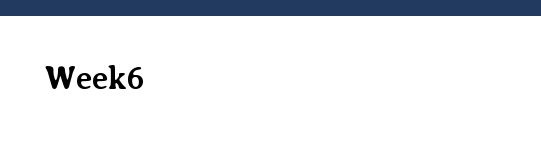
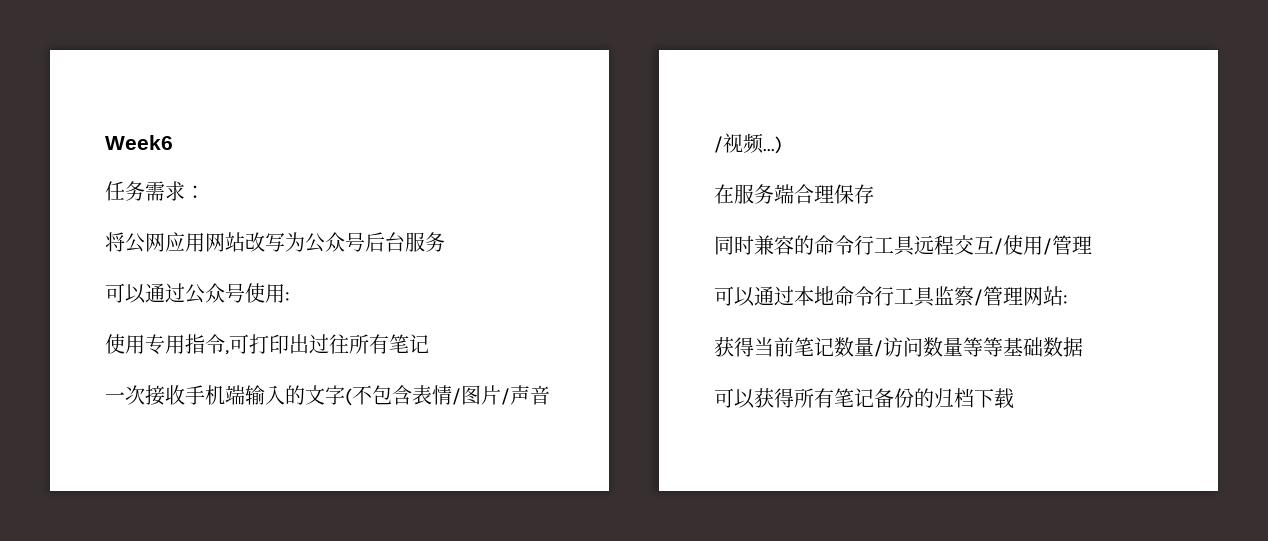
(144, 77) none -> [105,181,205,201] [105,232,445,253] [105,283,290,304] [105,334,429,355] [105,385,550,406] [714,133,782,154] [714,184,874,204] [714,235,1092,256] [714,286,1068,307] [714,337,1083,357] [714,388,1014,409] // 任务需求： // 将公网应用网站改写为公众号后台服务 // 可以通过公众号使用: // 使用专用指令,可打印出过往所有笔记 // 一次接收手机端输入的文字(不包含表情/图片/声音/视频...) // 在服务端合理保存 // 同时兼容的命令行工具远程交互/使用/管理 // 可以通过本地命令行工具监察/管理网站: // 获得当前笔记数量/访问数量等等基础数据 // 可以获得所有笔记备份的归档下载

